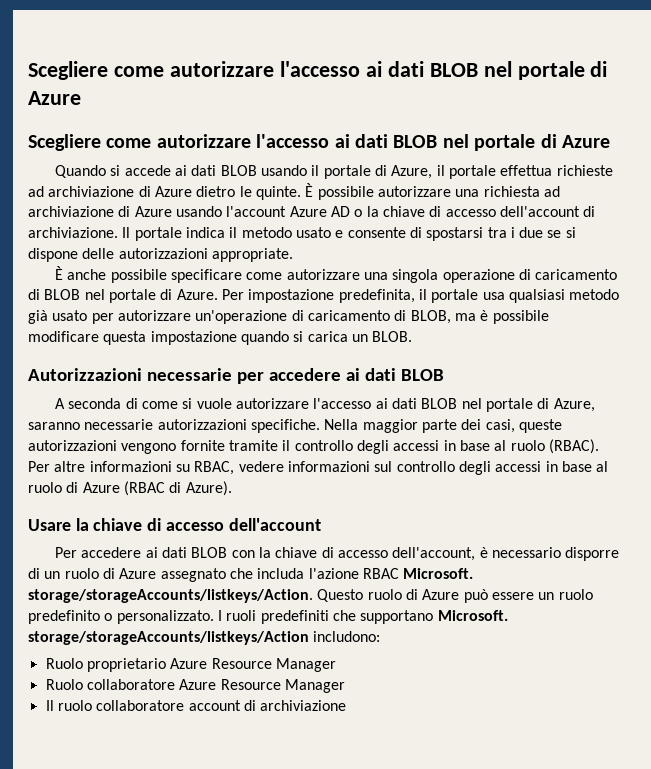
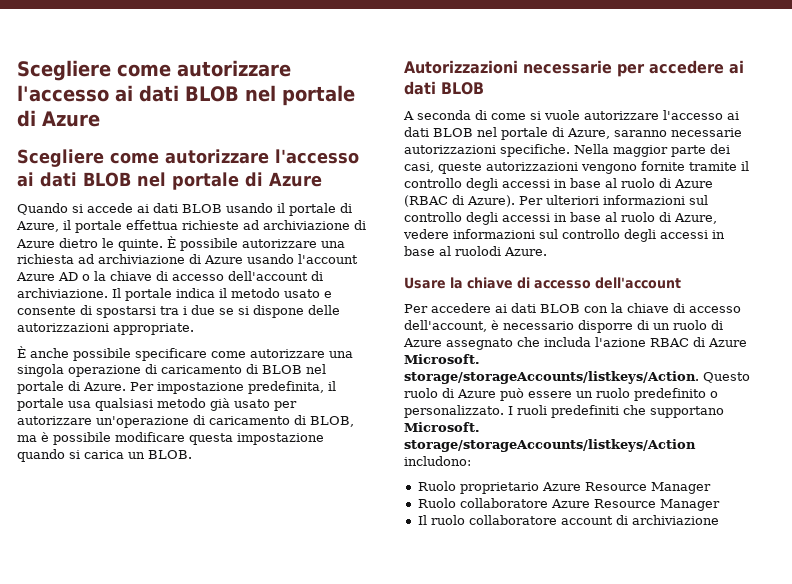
[548,439,599,454] [28,461,284,475] (RBAC). Per altre informazioni su RBAC, vedere -> [659,178,713,188] [404,195,599,207] di Azure (RBAC di Azure). Per ulteriori
[82,481,232,496] Azure (RBAC di Azure). -> [674,213,717,224] [403,229,725,242] [404,246,547,256] Azure, vedere informazioni sul controllo degli accessi in base al ruolodi Azure.
(399, 573) none -> [693,337,747,347] di Azure

